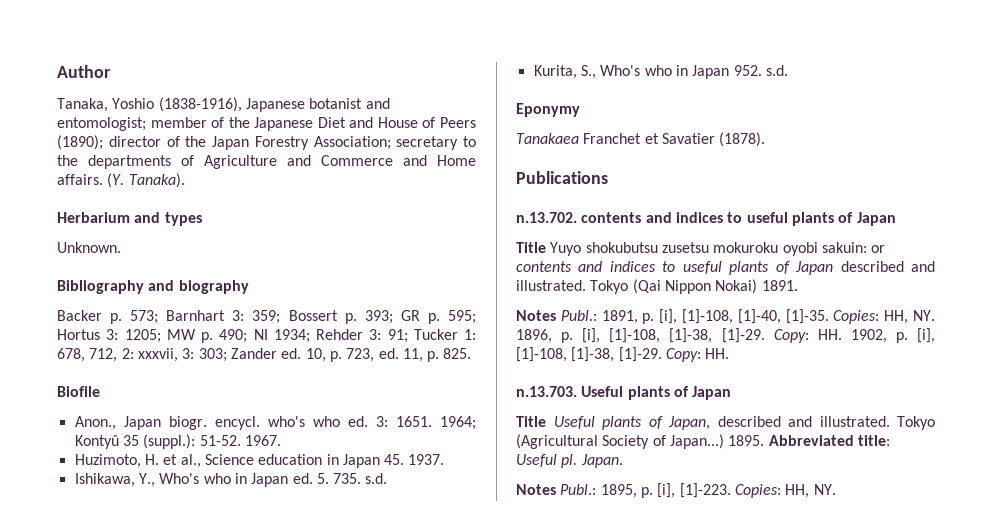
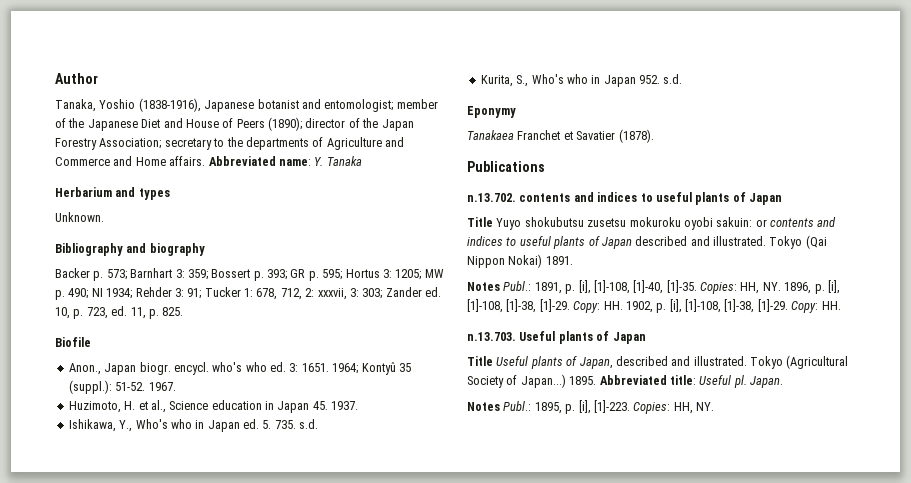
[107,173,185,188] (Y. Tanaka). -> [208,156,362,166] Abbreviated name: Y. Tanaka

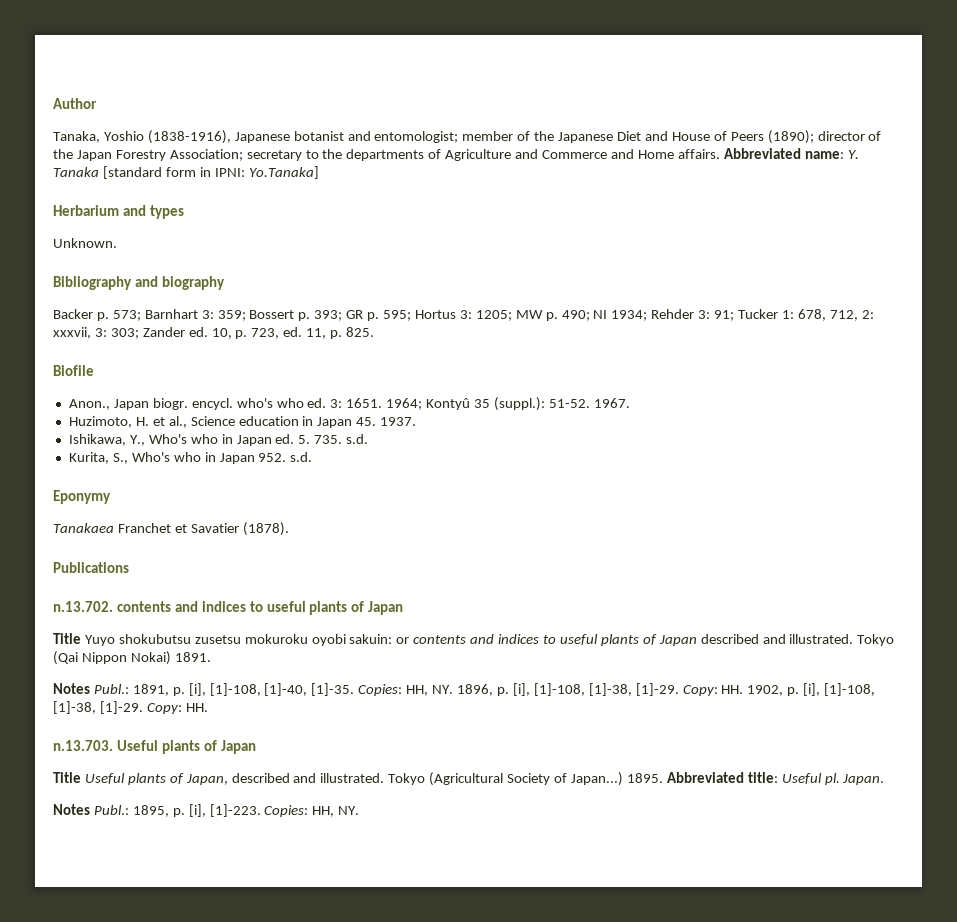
(362, 161) none -> [102,166,319,179] [standard form in IPNI: Yo.Tanaka]

